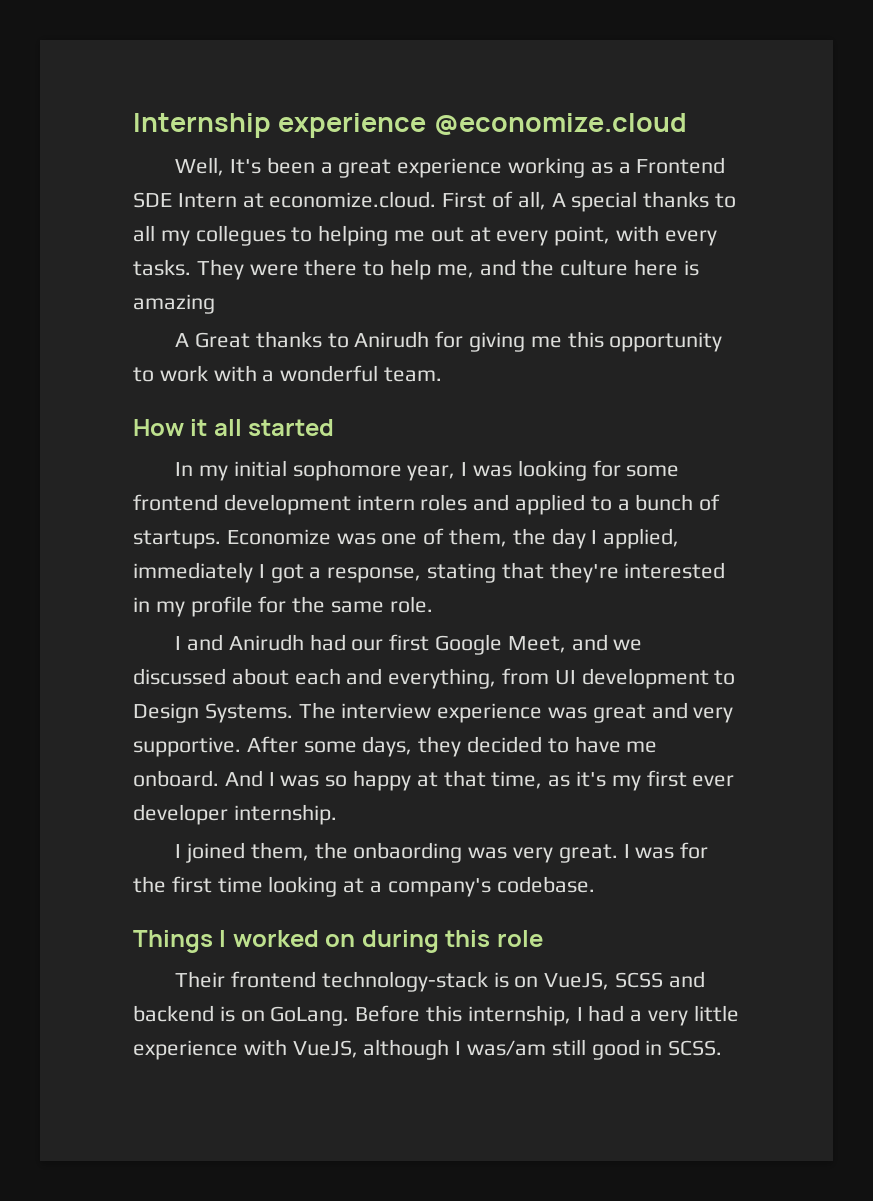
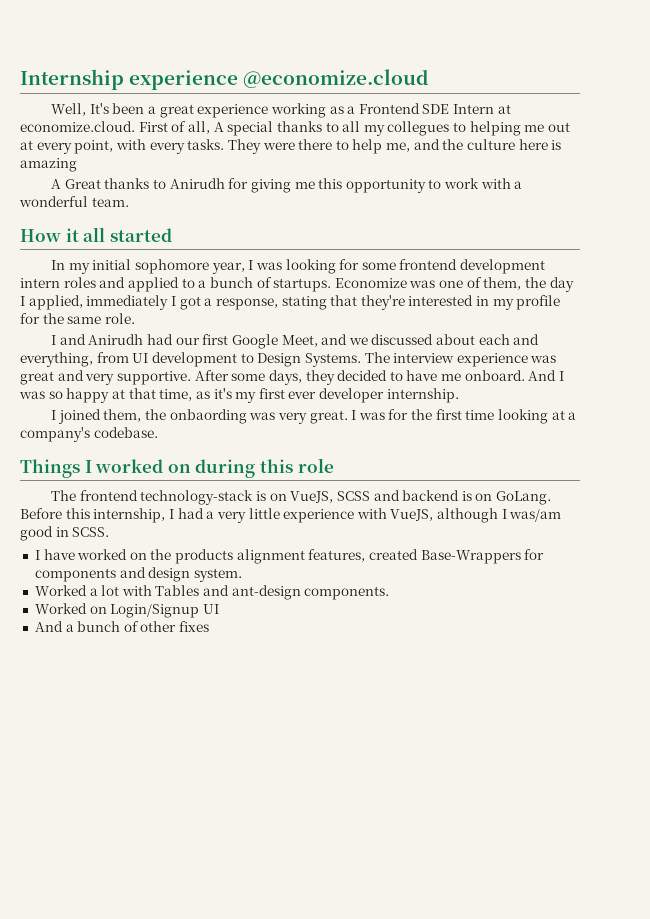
[175,971,226,988] Their -> [51,490,77,501] The
[551,1039,586,1056] still -> (562, 515) none
(723, 1048) none -> [34,549,545,564] [34,567,242,582] [34,585,390,600] [34,603,219,618] [34,621,210,632] // I have worked on the products alignment features, created Base-Wrappers for components and design system. // Worked a lot with Tables and ant-design components. // Worked on Login/Signup UI // And a bunch of other fixes

